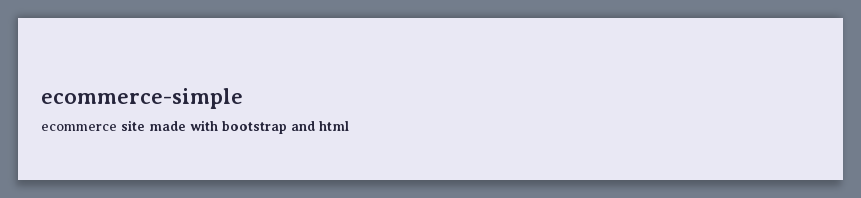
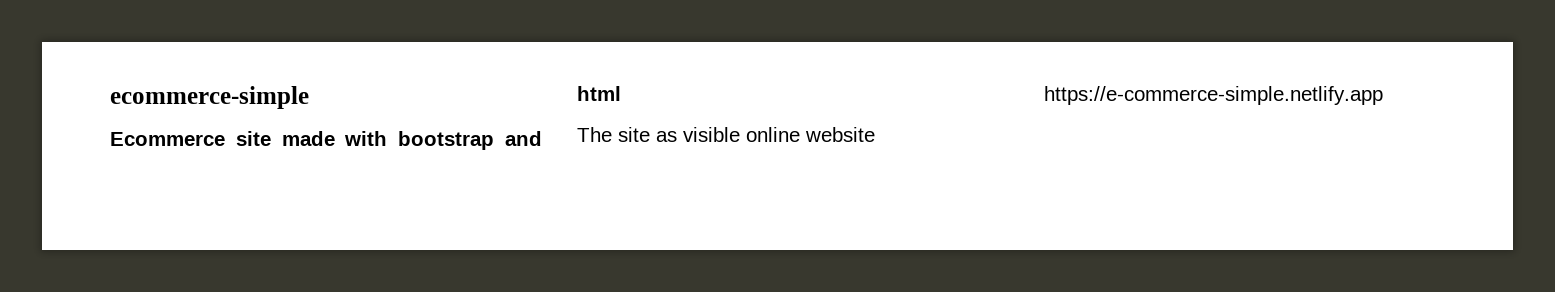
[41,124,117,131] ecommerce -> [110,132,225,146] Ecommerce
(349, 126) none -> [577,127,875,142] [1044,86,1383,105] // The site as visible online website https://e-commerce-simple.netlify.app

